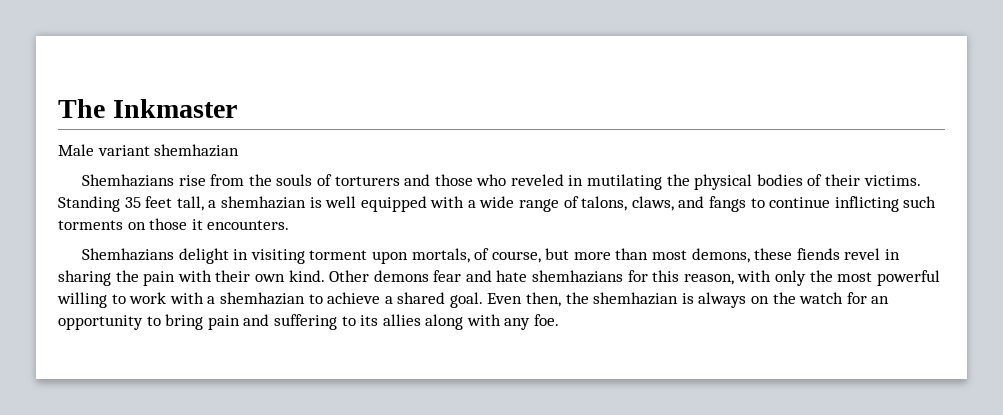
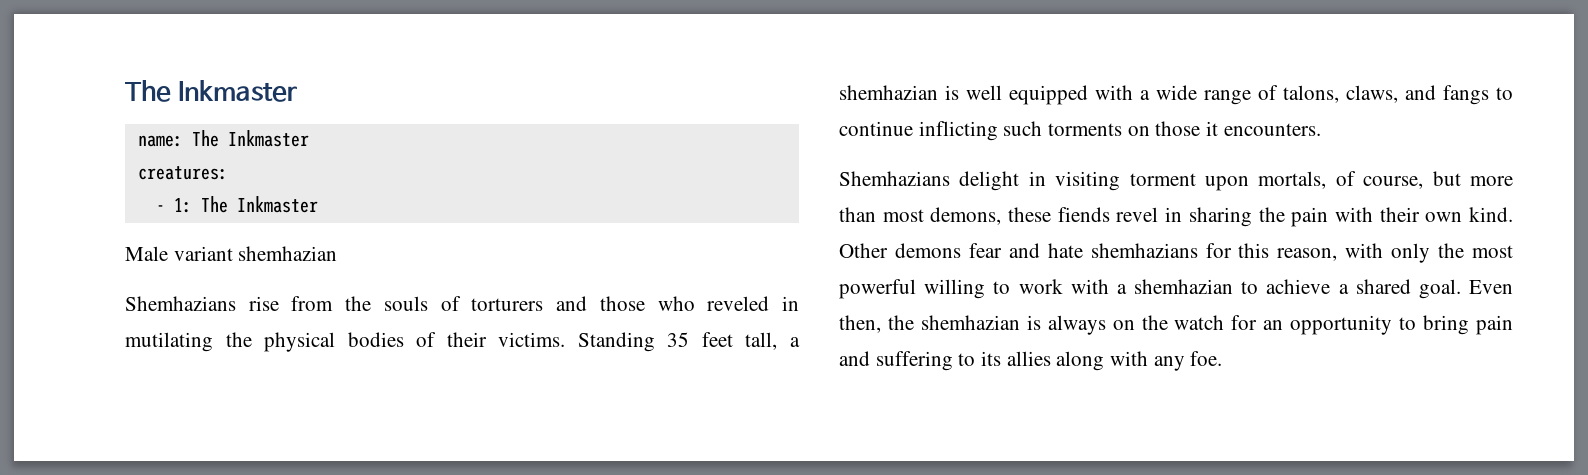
[58,99,237,118] The Inkmaster -> [125,80,298,102] [137,130,309,147] [137,166,228,180] [155,196,318,213] The Inkmaster // name: The Inkmaster // creatures: // - 1: The Inkmaster

